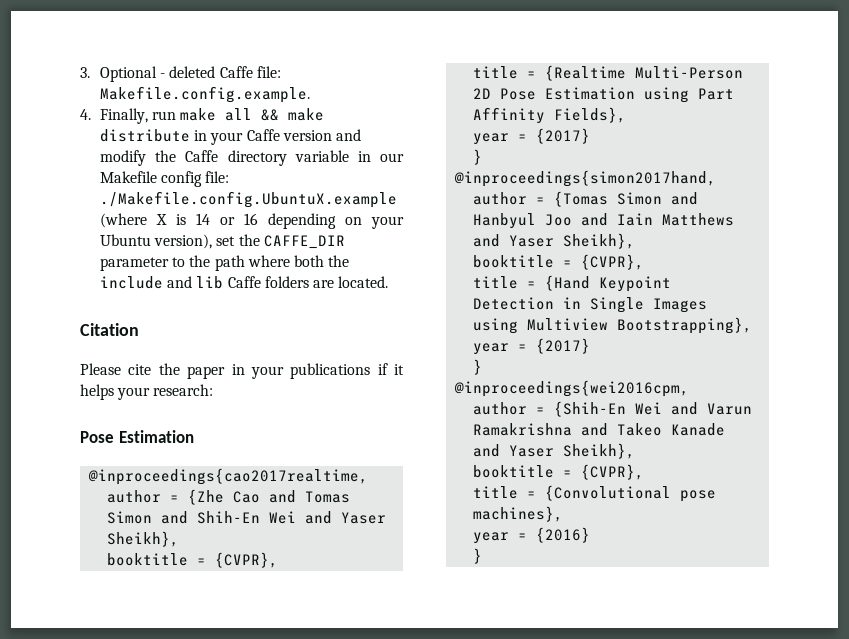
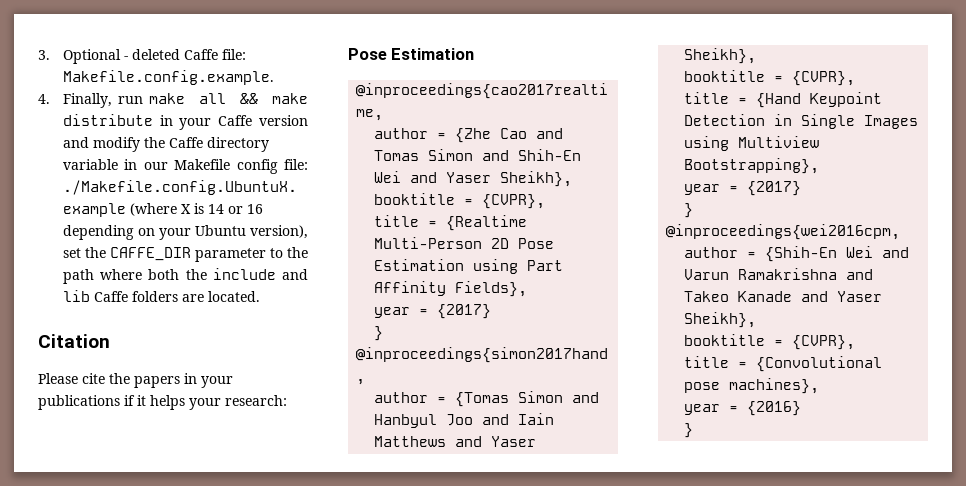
[187,366,226,379] paper -> [134,376,180,388] papers

